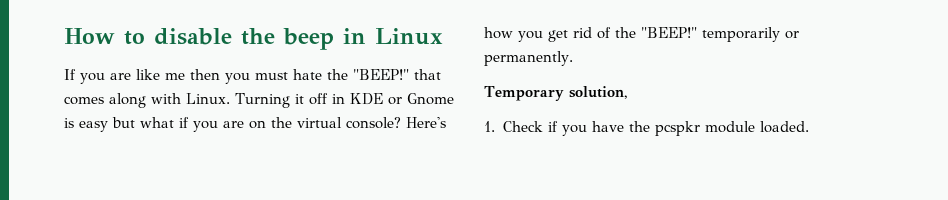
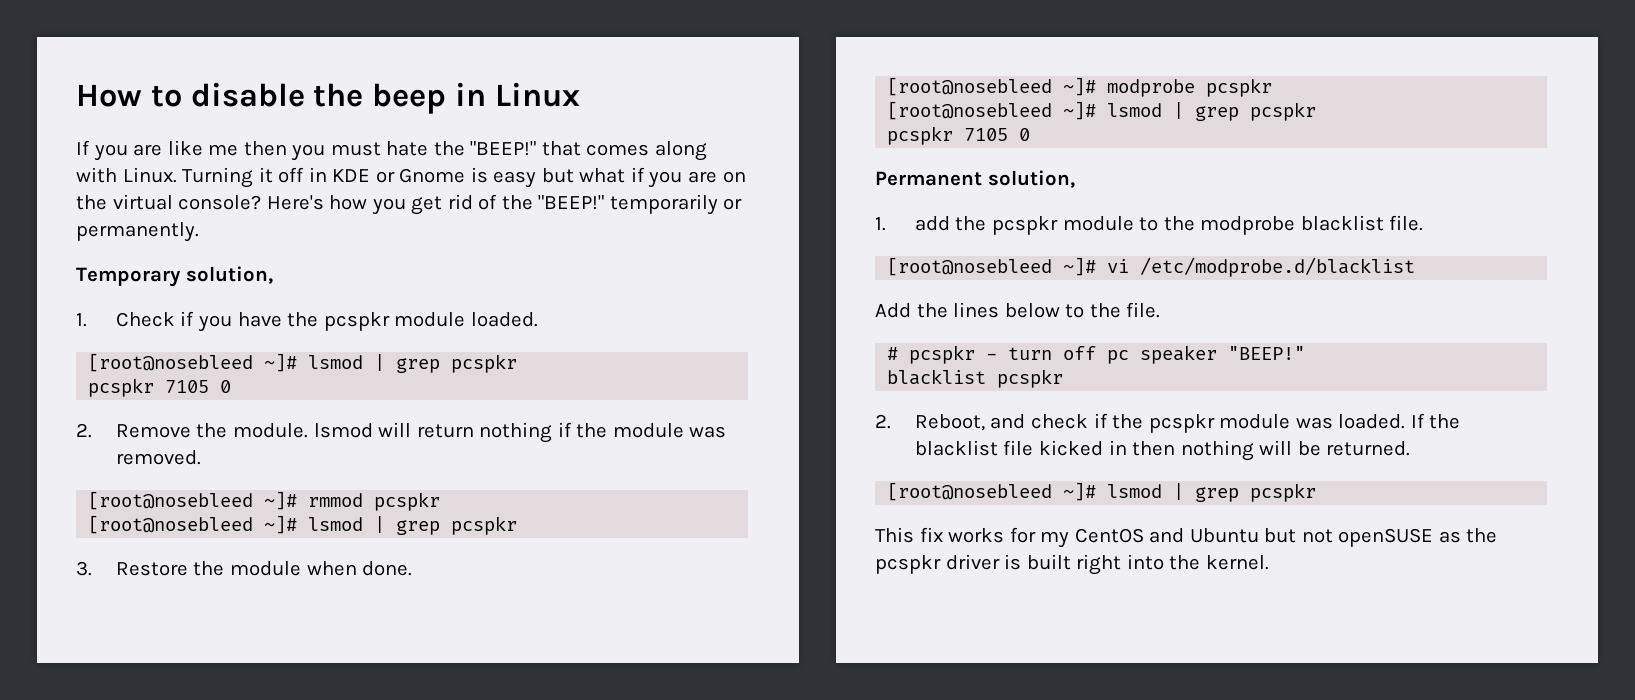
(810, 127) none -> [88,353,518,373] [88,378,232,397] [76,422,727,443] [115,450,201,465] [88,491,441,511] [88,515,518,535] [76,561,413,576] [887,77,1273,97] [887,101,1317,121] [887,126,1031,145] [875,170,1075,188] [875,215,1424,235] [887,257,1416,277] [875,302,1161,318] [887,345,1306,364] [887,369,1064,388] [875,413,1461,433] [914,440,1411,461] [887,482,1317,502] [875,527,1498,548] [875,554,1269,575] // [root@nosebleed ~]# lsmod | grep pcspkr // pcspkr 7105 0 // 2. Remove the module. lsmod will return nothing if the module was removed. // [root@nosebleed ~]# rmmod pcspkr // [root@nosebleed ~]# lsmod | grep pcspkr // 3. Restore the module when done. // [root@nosebleed ~]# modprobe pcspkr // [root@nosebleed ~]# lsmod | grep pcspkr // pcspkr 7105 0 // Permanent solution, // 1. add the pcspkr module to the modprobe blacklist file. // [root@nosebleed ~]# vi /etc/modprobe.d/blacklist // Add the lines below to the file. // # pcspkr - turn off pc speaker "BEEP!" // blacklist pcspkr // 2. Reboot, and check if the pcspkr module was loaded. If the blacklist file kicked in then nothing will be returned. // [root@nosebleed ~]# lsmod | grep pcspkr // This fix works for my CentOS and Ubuntu but not openSUSE as the pcspkr driver is built right into the kernel.

